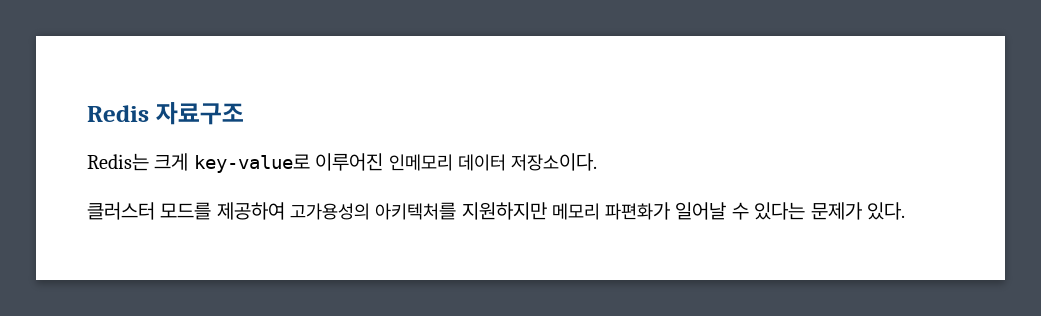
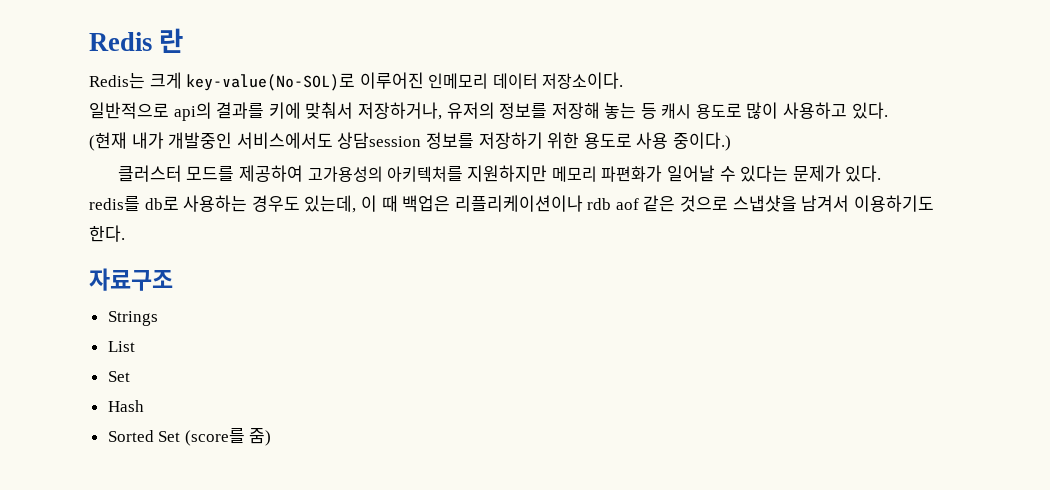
[155,102,244,125] 자료구조 -> [159,28,184,53] 란
[193,154,310,173] key-value로 -> [186,73,356,91] key-value(No-SOL)로
(597, 162) none -> [89,102,888,121] [89,132,731,151] // 일반적으로 api의 결과를 키에 맞춰서 저장하거나, 유저의 정보를 저장해 놓는 등 캐시 용도로 많이 사용하고 있다. // (현재 내가 개발중인 서비스에서도 상담session 정보를 저장하기 위한 용도로 사용 중이다.)
(905, 211) none -> [89,195,934,213] [89,225,125,242] [89,268,173,291] [107,311,158,326] [107,341,135,352] [107,371,130,382] [107,400,144,412] [107,428,272,446] // redis를 db로 사용하는 경우도 있는데, 이 때 백업은 리플리케이션이나 rdb aof 같은 것으로 스냅샷을 남겨서 이용하기도 한다. // 자료구조 // Strings // List // Set // Hash // Sorted Set (score를 줌)

